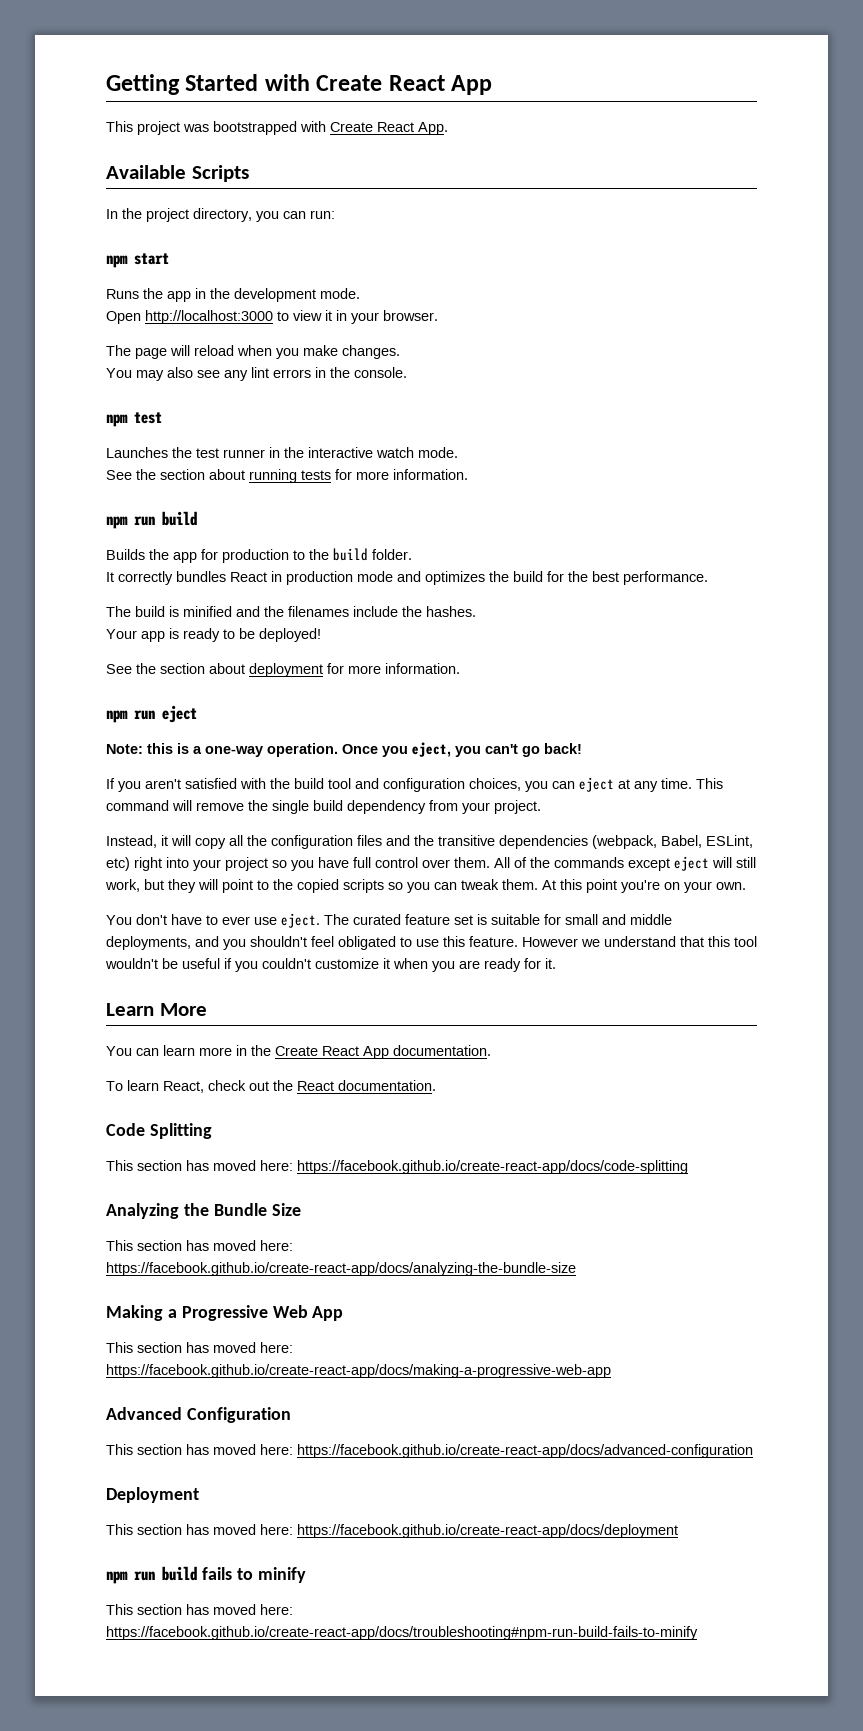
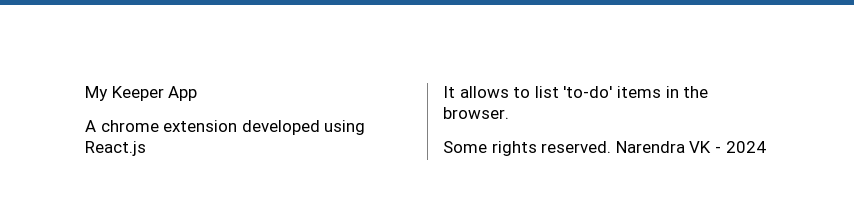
[106,74,493,95] [106,121,448,135] [106,165,249,182] [106,208,335,222] [106,253,169,268] [106,288,360,302] [106,310,438,324] [106,345,400,359] [106,367,407,381] [106,412,162,427] [106,447,458,458] [106,469,468,483] [106,511,197,529] [106,548,412,563] [106,571,708,585] [106,606,476,617] [106,628,321,642] [106,663,460,677] [106,705,197,723] [106,742,582,757] [106,777,723,792] [106,800,541,814] [106,835,753,849] [106,856,756,871] [105,879,746,893] [106,913,672,928] [106,936,757,950] [105,958,556,972] [106,1003,207,1016] [106,1045,491,1059] [106,1080,436,1093] [106,1123,212,1139] [106,1160,688,1174] [106,1203,301,1219] [106,1240,293,1251] [106,1262,576,1276] [106,1305,344,1321] [106,1342,293,1353] [106,1364,611,1378] [106,1407,291,1423] [106,1444,753,1458] [106,1487,199,1503] [106,1524,678,1538] [106,1566,306,1584] [106,1604,293,1615] [106,1626,698,1640] Getting Started with Create React App // This project was bootstrapped with Create React App. // Available Scripts // In the project directory, you can run: // npm start // Runs the app in the development mode. // Open http://localhost:3000 to view it in your browser. // The page will reload when you make changes. // You may also see any lint errors in the console. // npm test // Launches the test runner in the interactive watch mode. // See the section about running tests for more information. // npm run build // Builds the app for production to the build folder. // It correctly bundles React in production mode and optimizes the build for the best performance. // The build is minified and the filenames include the hashes. // Your app is ready to be deployed! // See the section about deployment for more information. // npm run eject // Note: this is a one-way operation. Once you eject, you can't go back! // If you aren't satisfied with the build tool and configuration choices, you can eject at any time. This command will remove the single build dependency from your project. // Instead, it will copy all the configuration files and the transitive dependencies (webpack, Babel, ESLint, etc) right into your project so you have full control over them. All of the commands except eject will still work, but they will point to the copied scripts so you can tweak them. At this point you're on your own. // You don't have to ever use eject. The curated feature set is suitable for small and middle deployments, and you shouldn't feel obligated to use this feature. However we understand that this tool wouldn't be useful if you couldn't customize it when you are ready for it. // Learn More // You can learn more in the Create React App documentation. // To learn React, check out the React documentation. // Code Splitting // This section has moved here: https://facebook.github.io/create-react-app/docs/code-splitting // Analyzing the Bundle Size // This section has moved here: https://facebook.github.io/create-react-app/docs/analyzing-the-bundle-size // Making a Progressive Web App // This section has moved here: https://facebook.github.io/create-react-app/docs/making-a-progressive-web-app // Advanced Configuration // This section has moved here: https://facebook.github.io/create-react-app/docs/advanced-configuration // Deployment // This section has moved here: https://facebook.github.io/create-react-app/docs/deployment // npm run build fails to minify // This section has moved here: https://facebook.github.io/create-react-app/docs/troubleshooting#npm-run-build-fails-to-minify -> [85,86,198,101] [85,120,366,135] [85,141,146,156] [443,86,709,98] [443,107,509,119] [443,141,766,156] My Keeper App // A chrome extension developed using React.js // It allows to list 'to-do' items in the browser. // Some rights reserved. Narendra VK - 2024

